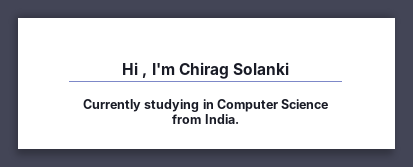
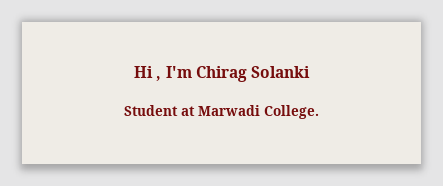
[82,99,329,112] [172,114,239,124] Currently studying in Computer Science from India. -> [124,105,319,119] Student at Marwadi College.

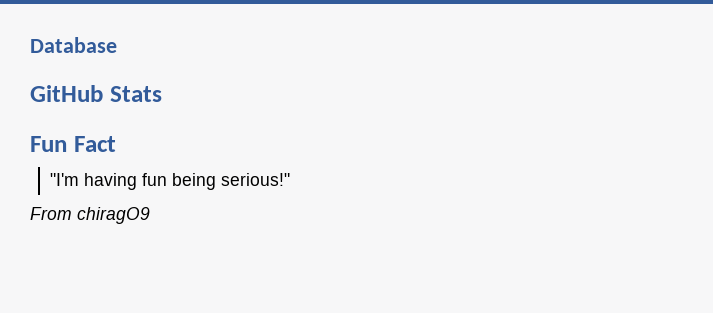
[134,66,310,82] [124,105,319,119] Hi , I'm Chirag Solanki // Student at Marwadi College. -> [30,37,117,53] [30,85,162,102] [30,136,116,152] [49,173,290,190] [30,207,150,224] Database // GitHub Stats // Fun Fact // "I'm having fun being serious!" // From chiragO9

